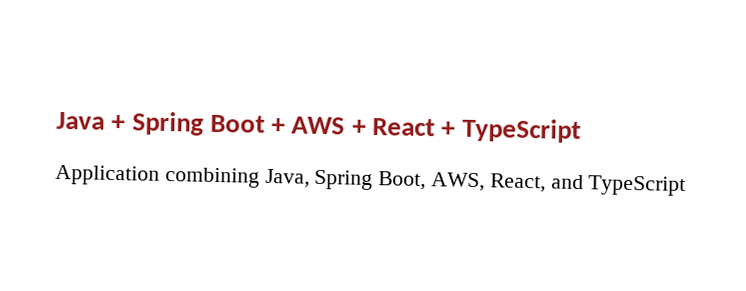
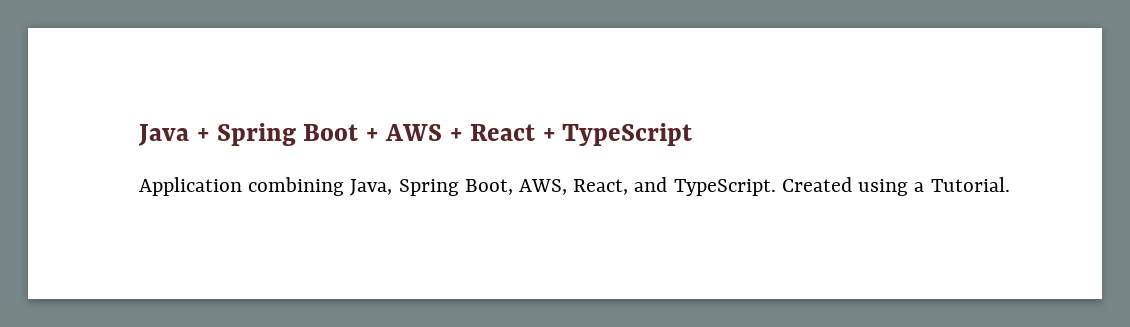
[588,175,687,197] TypeScript -> [673,177,1010,196] TypeScript. Created using a Tutorial.

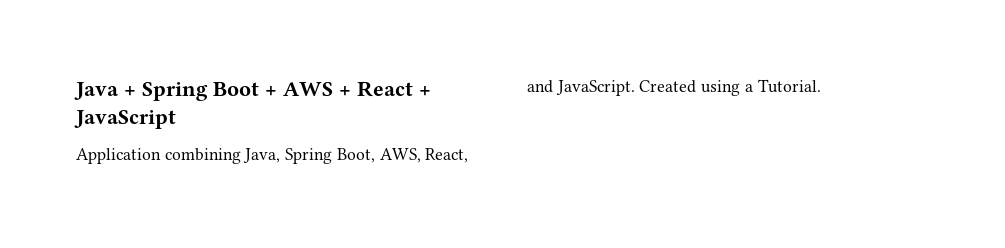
[562,123,693,146] TypeScript -> [74,110,176,129] JavaScript
[673,179,776,196] TypeScript. -> [555,80,635,96] JavaScript.

